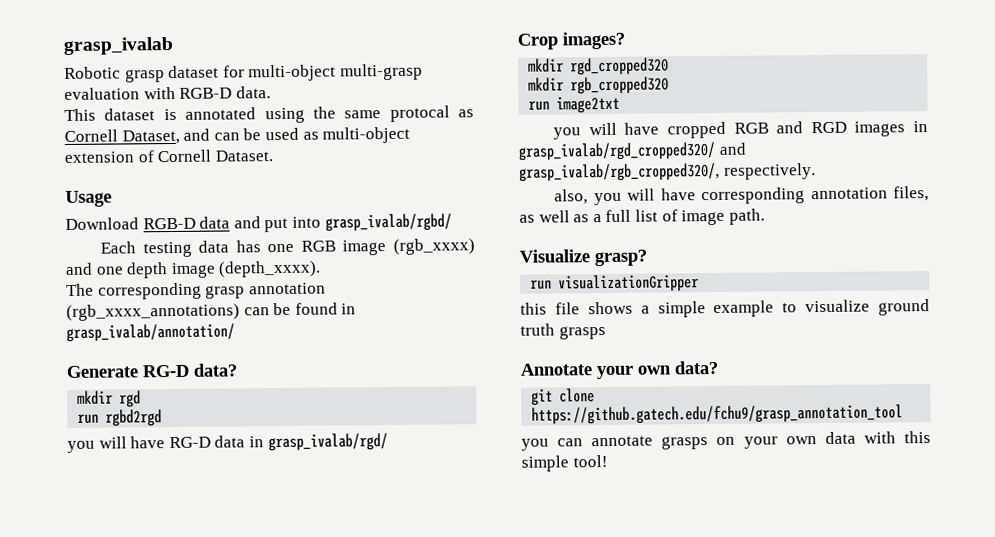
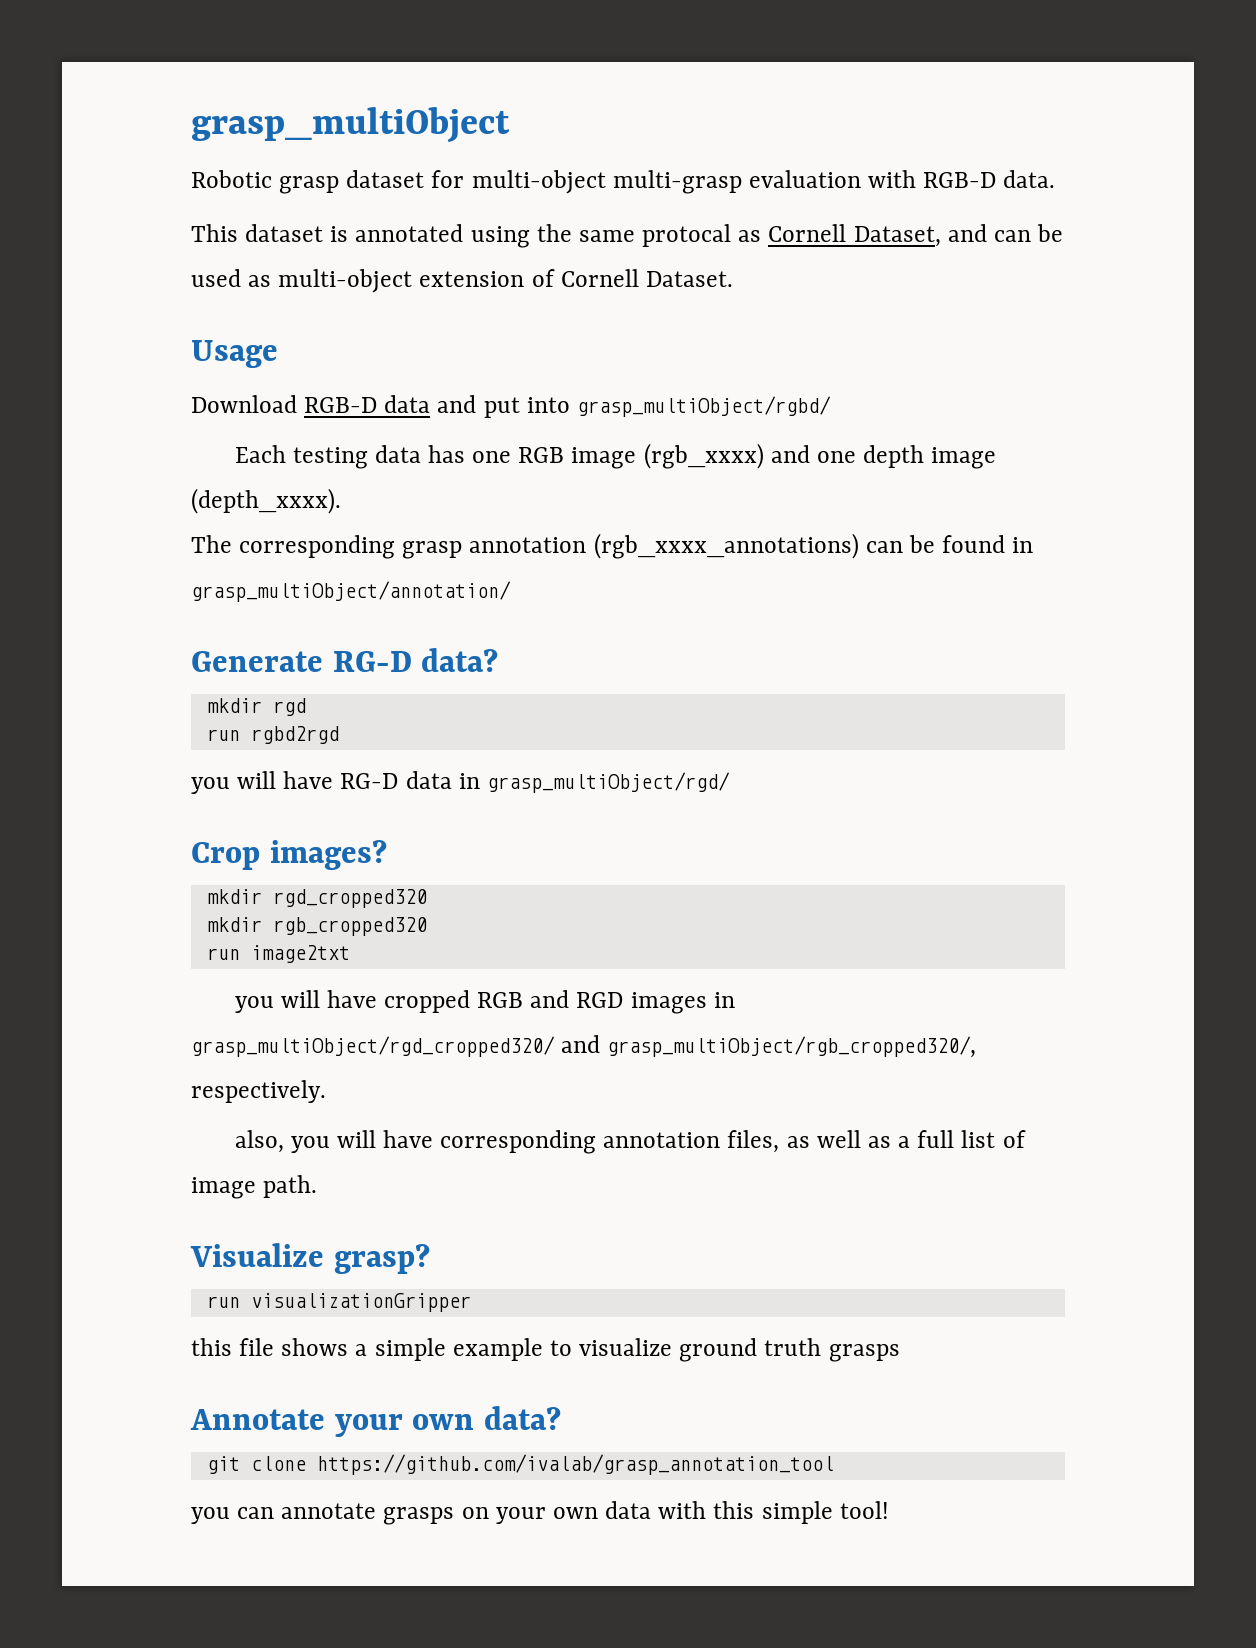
[63,36,174,56] grasp_ivalab -> [191,107,510,143] grasp_multiObject
[324,213,452,232] grasp_ivalab/rgbd/ -> [576,396,831,417] grasp_multiObject/rgbd/
[66,323,235,342] grasp_ivalab/annotation/ -> [191,581,511,602] grasp_multiObject/annotation/
[267,433,388,452] grasp_ivalab/rgd/ -> [486,772,730,793] grasp_multiObject/rgd/
[518,141,746,161] [519,162,720,182] grasp_ivalab/rgd_cropped320/ and grasp_ivalab/rgb_cropped320/, -> [191,1035,977,1058] grasp_multiObject/rgd_cropped320/ and grasp_multiObject/rgb_cropped320/,
[531,404,904,425] https://github.gatech.edu/fchu9/grasp_annotation_tool -> [316,1454,834,1475] https://github.com/ivalab/grasp_annotation_tool

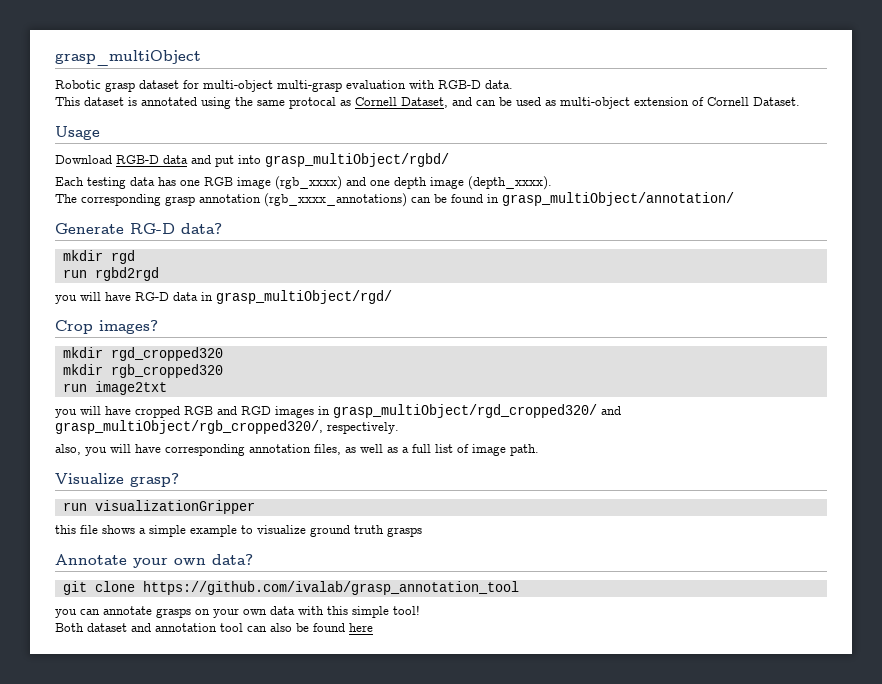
(889, 1510) none -> [55,623,373,632] // Both dataset and annotation tool can also be found here

